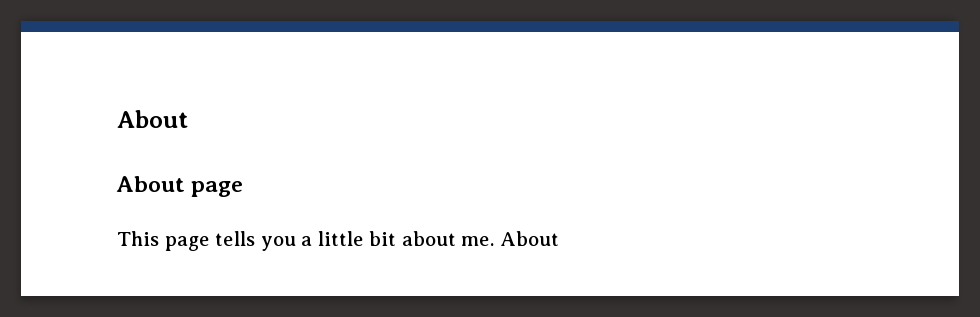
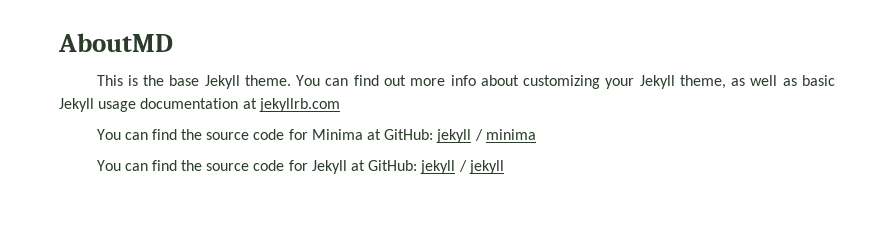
[117,110,188,128] [116,176,244,197] [117,231,559,251] About // About page // This page tells you a little bit about me. About -> [58,33,173,52] [96,75,835,89] [59,98,340,112] [96,129,536,143] [96,160,504,174] AboutMD // This is the base Jekyll theme. You can find out more info about customizing your Jekyll theme, as well as basic Jekyll usage documentation at jekyllrb.com // You can find the source code for Minima at GitHub: jekyll / minima // You can find the source code for Jekyll at GitHub: jekyll / jekyll

